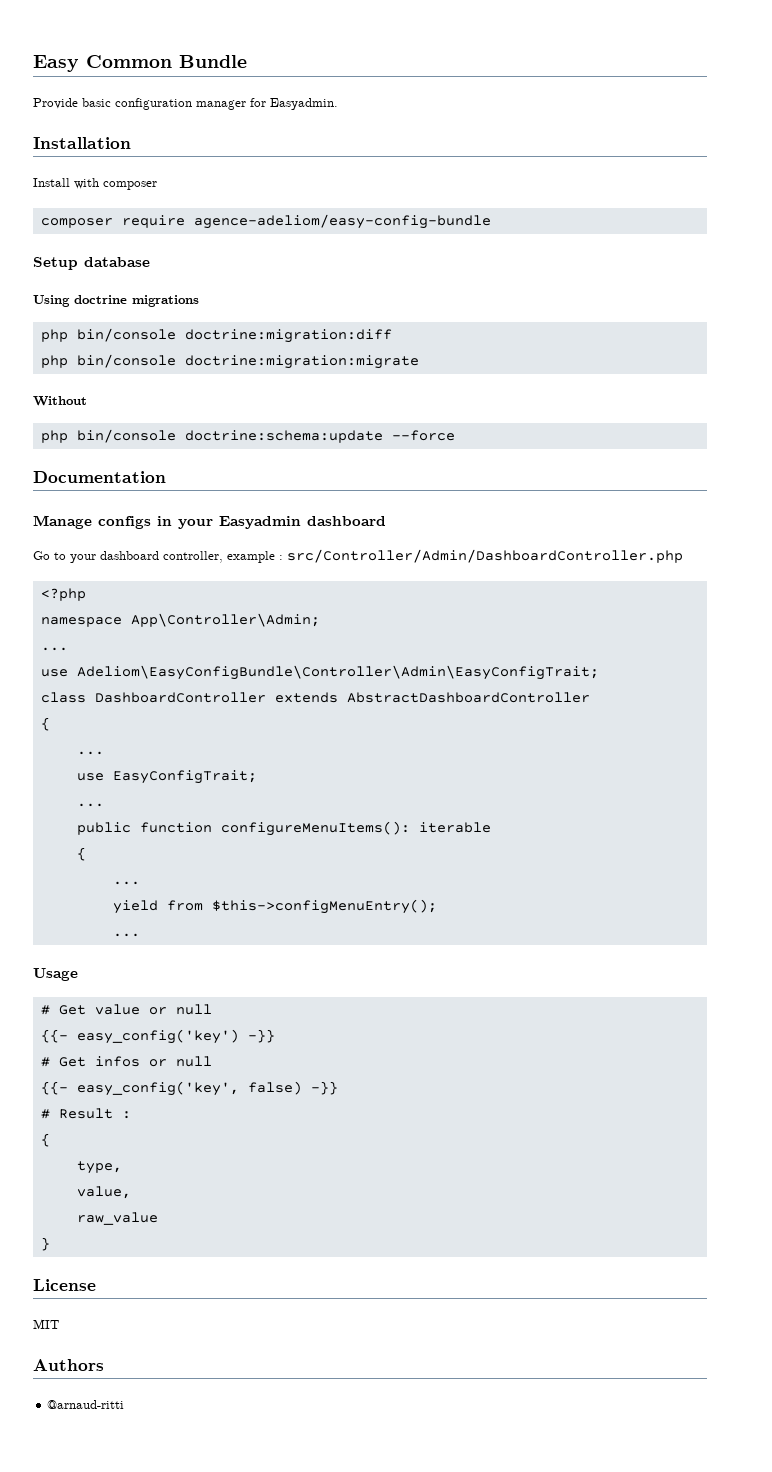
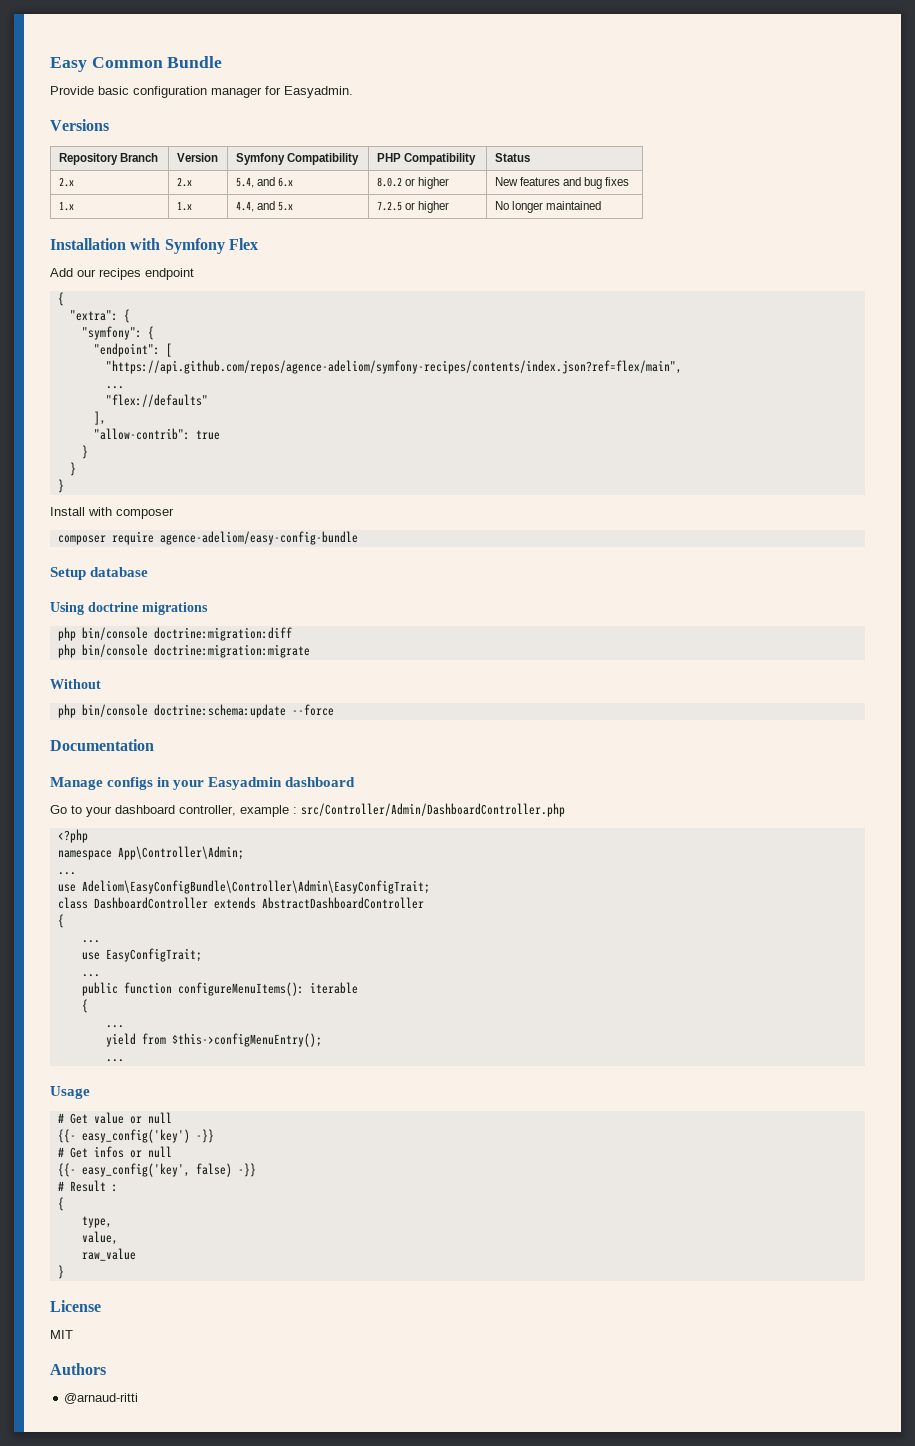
[33,137,131,149] Installation -> [50,119,109,131] [58,153,158,165] [176,153,218,162] [235,153,359,165] [376,153,476,165] [494,153,530,162] [58,177,74,187] [176,177,192,187] [235,177,293,188] [376,177,449,189] [494,177,630,189] [58,201,74,211] [176,201,192,211] [235,201,293,212] [376,201,449,213] [494,201,601,213] [50,238,258,254] [50,268,194,280] [57,292,64,306] [69,309,130,323] [81,326,154,340] [93,343,172,357] [105,360,682,374] [105,386,124,389] [105,394,208,407] [93,411,106,425] [93,428,220,440] [81,445,88,459] [69,462,76,476] [57,479,64,493] Versions // Repository Branch | Version | Symfony Compatibility | PHP Compatibility | Status // 2.x | 2.x | 5.4, and 6.x | 8.0.2 or higher | New features and bug fixes // 1.x | 1.x | 4.4, and 5.x | 7.2.5 or higher | No longer maintained // Installation with Symfony Flex // Add our recipes endpoint // { // "extra": { // "symfony": { // "endpoint": [ // "https://api.github.com/repos/agence-adeliom/symfony-recipes/contents/index.json?ref=flex/main", // ... // "flex://defaults" // ], // "allow-contrib": true // } // } // }

